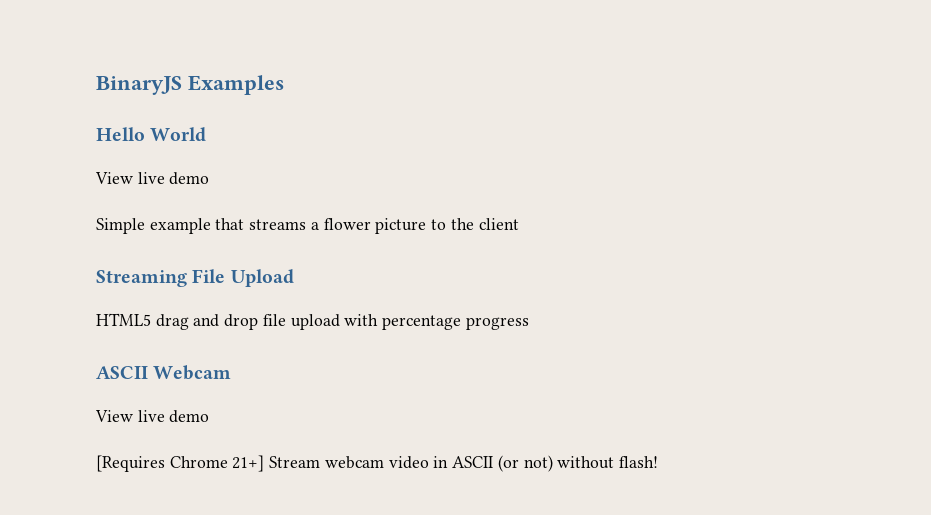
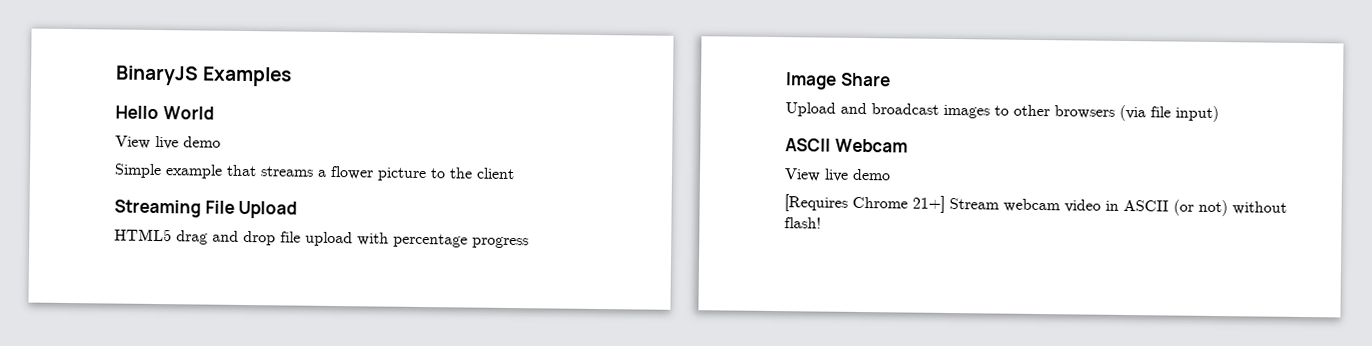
(529, 323) none -> [785,72,891,90] [785,102,1219,123] // Image Share // Upload and broadcast images to other browsers (via file input)

